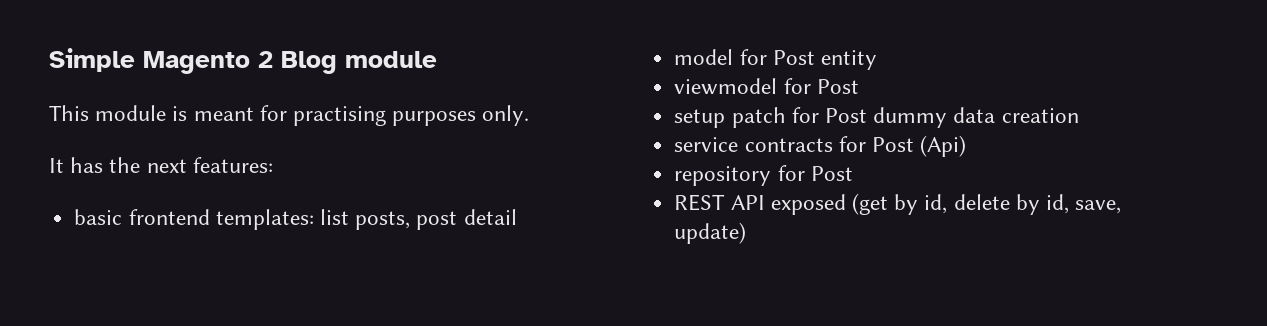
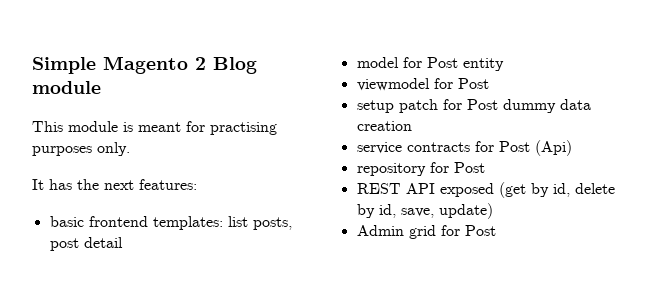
(747, 233) none -> [356,225,496,239] // Admin grid for Post

